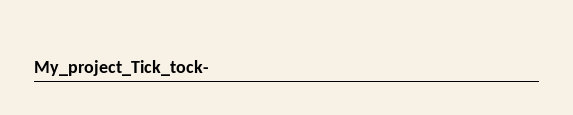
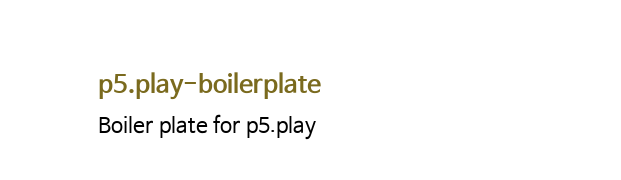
[34,60,209,76] My_project_Tick_tock- -> [98,72,321,100] [98,114,316,140] p5.play-boilerplate // Boiler plate for p5.play

